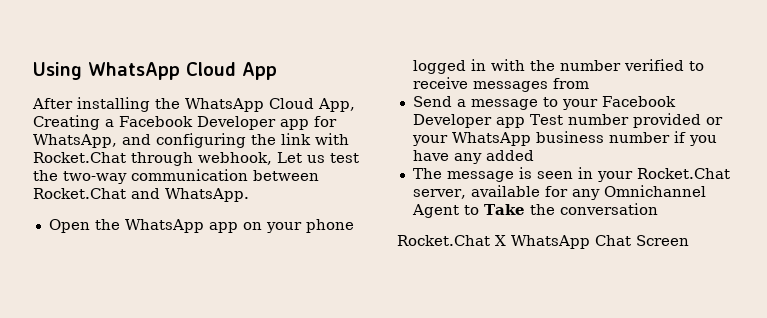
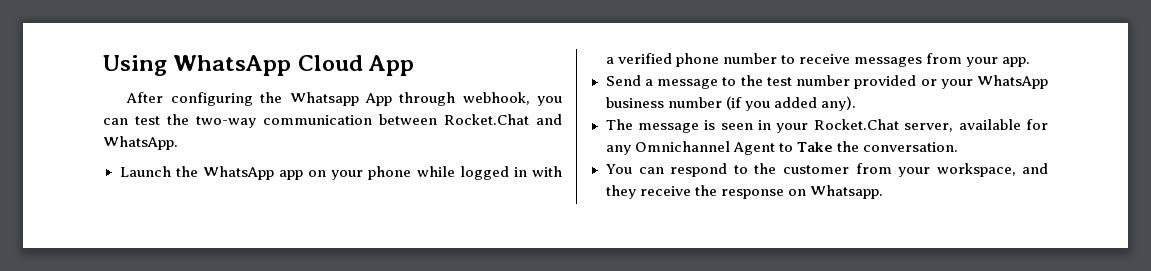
[77,97,355,112] [33,115,337,130] [33,133,349,148] [33,152,325,166] installing the WhatsApp Cloud App, Creating a Facebook Developer app for WhatsApp, and configuring the link with Rocket.Chat through webhook, Let us -> [170,92,563,106] [103,118,128,125] configuring the Whatsapp App through webhook, you can
[48,219,90,233] Open -> [119,166,171,177] Launch
(354, 226) none -> [416,166,455,177] while
[529,59,684,71] the number verified -> [605,53,777,67] a verified phone number
(589, 83) none -> [965,57,1030,67] your app.
[561,96,676,110] [412,114,563,128] your Facebook Developer app Test -> [740,75,792,86] the test
[673,131,717,146] [412,150,482,164] if you have any -> [725,96,770,111] (if you
(534, 155) none -> [820,96,856,111] any).
[559,203,658,215] [397,235,689,249] conversation // Rocket.Chat X WhatsApp Chat Screen -> [862,142,958,152] [605,163,1048,177] [605,185,883,199] conversation. // You can respond to the customer from your workspace, and they receive the response on Whatsapp.

